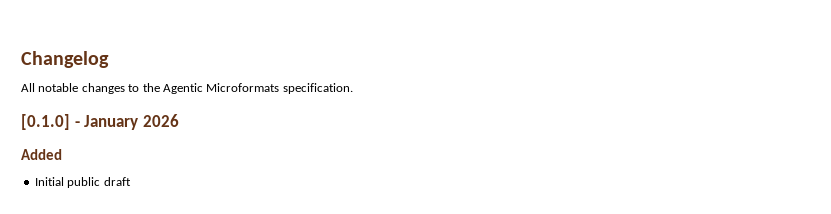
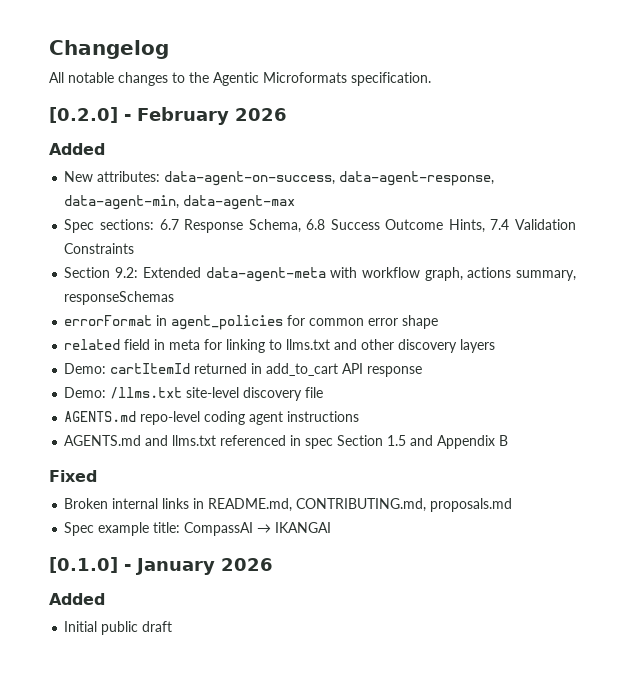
(353, 88) none -> [49,107,287,125] [49,143,105,155] [64,171,495,186] [64,195,296,210] [64,219,576,233] [64,243,135,254] [64,267,576,282] [64,291,175,305] [64,315,439,330] [64,339,496,353] [64,363,423,377] [64,387,324,401] [64,411,360,425] [64,435,509,449] [49,470,97,482] [64,498,513,512] [64,522,332,536] // [0.2.0] - February 2026 // Added // New attributes: data-agent-on-success, data-agent-response, data-agent-min, data-agent-max // Spec sections: 6.7 Response Schema, 6.8 Success Outcome Hints, 7.4 Validation Constraints // Section 9.2: Extended data-agent-meta with workflow graph, actions summary, responseSchemas // errorFormat in agent_policies for common error shape // related field in meta for linking to llms.txt and other discovery layers // Demo: cartItemId returned in add_to_cart API response // Demo: /llms.txt site-level discovery file // AGENTS.md repo-level coding agent instructions // AGENTS.md and llms.txt referenced in spec Section 1.5 and Appendix B // Fixed // Broken internal links in README.md, CONTRIBUTING.md, proposals.md // Spec example title: CompassAI → IKANGAI

